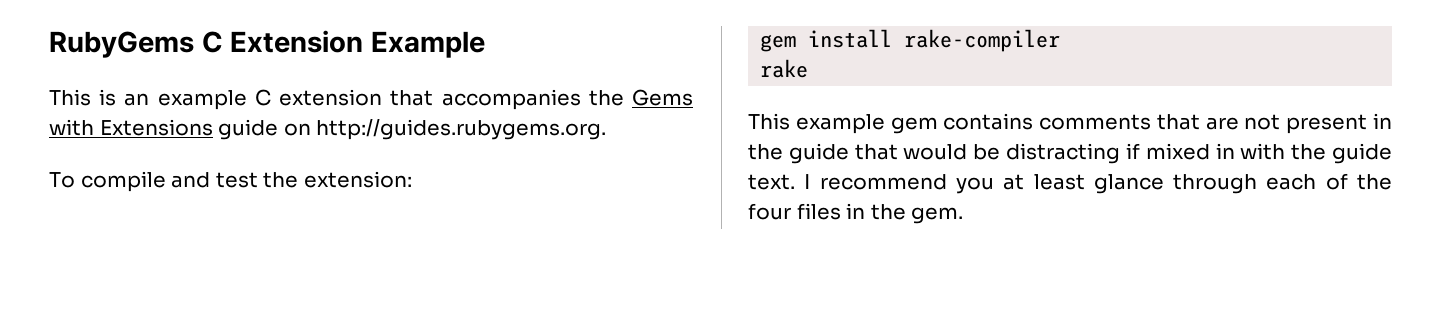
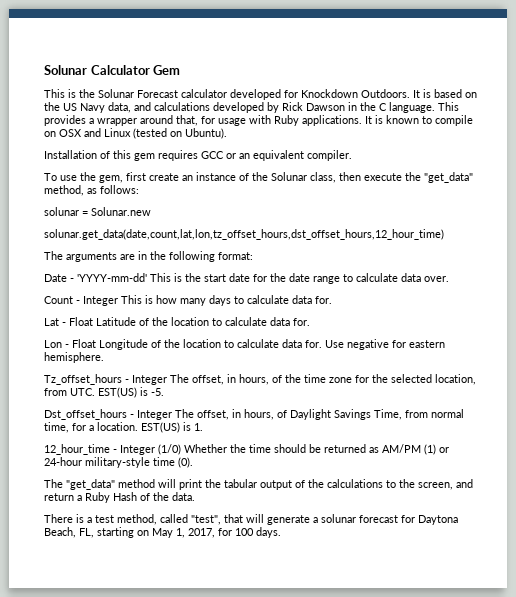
[49,30,486,58] [49,89,693,110] [49,119,607,140] [49,171,412,192] [760,29,1061,52] [760,59,809,78] [748,113,1392,134] [748,143,1392,164] [748,173,1392,194] [748,203,964,224] RubyGems C Extension Example // This is an example C extension that accompanies the Gems with Extensions guide on http://guides.rubygems.org. // To compile and test the extension: // gem install rake-compiler // rake // This example gem contains comments that are not present in the guide that would be distracting if mixed in with the guide text. I recommend you at least glance through each of the four files in the gem. -> [44,65,181,75] [44,89,477,100] [44,102,459,113] [44,115,473,126] [44,128,227,139] [44,150,352,161] [44,172,473,183] [44,185,139,196] [44,207,151,216] [44,229,444,240] [44,251,253,262] [44,273,449,284] [44,295,332,306] [44,317,310,326] [44,339,445,350] [44,352,104,363] [44,374,476,385] [44,387,164,398] [44,409,464,420] [44,422,203,433] [44,444,449,455] [44,457,193,468] [44,479,473,490] [44,492,195,503] [44,514,458,525] [44,527,281,538] Solunar Calculator Gem // This is the Solunar Forecast calculator developed for Knockdown Outdoors. It is based on the US Navy data, and calculations developed by Rick Dawson in the C language. This provides a wrapper around that, for usage with Ruby applications. It is known to compile on OSX and Linux (tested on Ubuntu). // Installation of this gem requires GCC or an equivalent compiler. // To use the gem, first create an instance of the Solunar class, then execute the "get_data" method, as follows: // solunar = Solunar.new // solunar.get_data(date,count,lat,lon,tz_offset_hours,dst_offset_hours,12_hour_time) // The arguments are in the following format: // Date - 'YYYY-mm-dd' This is the start date for the date range to calculate data over. // Count - Integer This is how many days to calculate data for. // Lat - Float Latitude of the location to calculate data for. // Lon - Float Longitude of the location to calculate data for. Use negative for eastern hemisphere. // Tz_offset_hours - Integer The offset, in hours, of the time zone for the selected location, from UTC. EST(US) is -5. // Dst_offset_hours - Integer The offset, in hours, of Daylight Savings Time, from normal time, for a location. EST(US) is 1. // 12_hour_time - Integer (1/0) Whether the time should be returned as AM/PM (1) or 24-hour military-style time (0). // The "get_data" method will print the tabular output of the calculations to the screen, and return a Ruby Hash of the data. // There is a test method, called "test", that will generate a solunar forecast for Daytona Beach, FL, starting on May 1, 2017, for 100 days.

